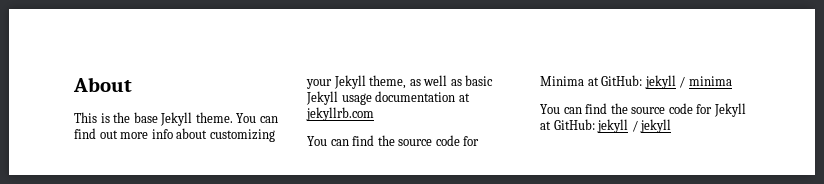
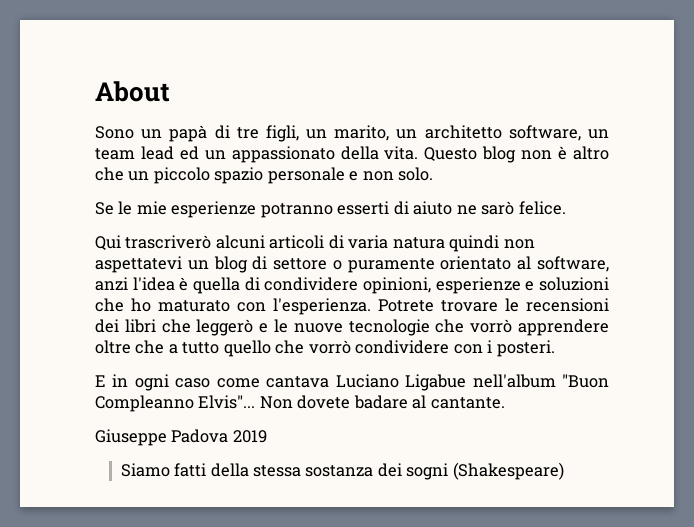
[74,112,278,126] [74,128,275,142] [306,75,494,89] [306,91,470,105] [306,107,374,121] [307,135,480,146] [540,75,732,89] [540,103,746,117] [540,119,672,133] This is the base Jekyll theme. You can find out more info about customizing your Jekyll theme, as well as basic Jekyll usage documentation at jekyllrb.com // You can find the source code for Minima at GitHub: jekyll / minima // You can find the source code for Jekyll at GitHub: jekyll / jekyll -> [95,125,609,142] [95,146,610,163] [95,167,434,184] [95,201,566,218] [95,235,535,252] [95,256,609,273] [95,277,609,294] [95,298,609,315] [95,319,609,336] [95,340,555,357] [95,374,609,391] [95,395,505,412] [95,429,267,446] [120,462,564,480] Sono un papà di tre figli, un marito, un architetto software, un team lead ed un appassionato della vita. Questo blog non è altro che un piccolo spazio personale e non solo. // Se le mie esperienze potranno esserti di aiuto ne sarò felice. // Qui trascriverò alcuni articoli di varia natura quindi non aspettatevi un blog di settore o puramente orientato al software, anzi l'idea è quella di condividere opinioni, esperienze e soluzioni che ho maturato con l'esperienza. Potrete trovare le recensioni dei libri che leggerò e le nuove tecnologie che vorrò apprendere oltre che a tutto quello che vorrò condividere con i posteri. // E in ogni caso come cantava Luciano Ligabue nell'album "Buon Compleanno Elvis"... Non dovete badare al cantante. // Giuseppe Padova 2019 // Siamo fatti della stessa sostanza dei sogni (Shakespeare)

